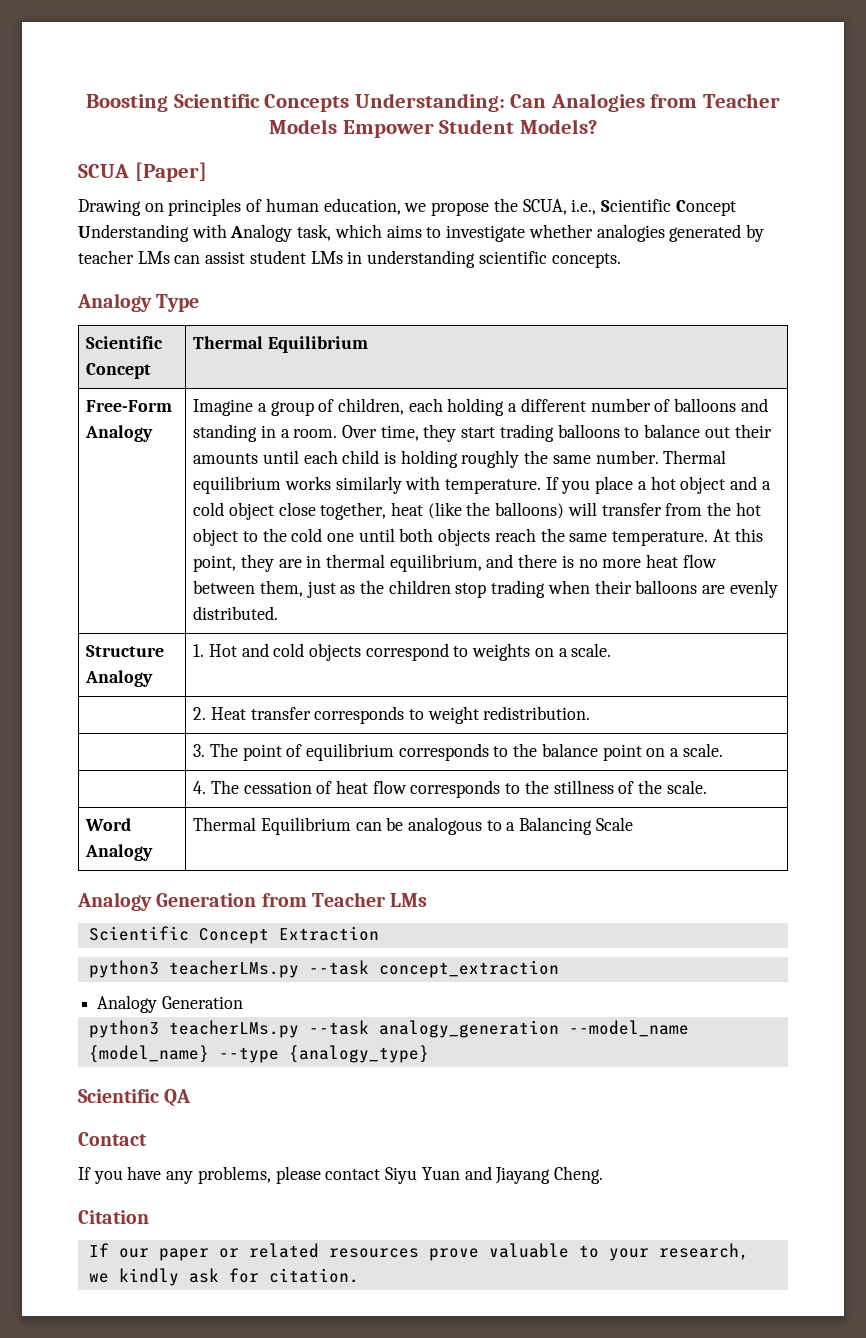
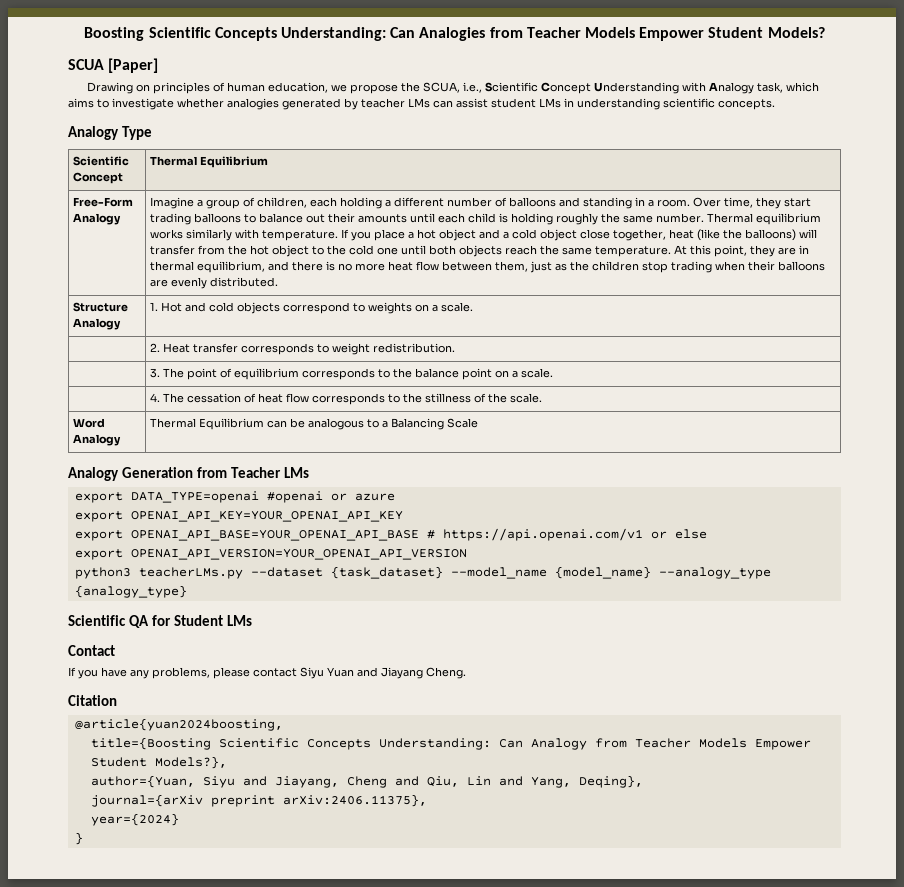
[88,926,379,944] [88,960,559,978] [97,995,243,1013] [88,1020,559,1038] Scientific Concept Extraction // python3 teacherLMs.py --task concept_extraction // Analogy Generation // python3 teacherLMs.py --task analogy_generation -> [74,491,395,503] [74,510,403,522] [74,528,707,541] [74,549,467,560] [74,566,443,579] export DATA_TYPE=openai #openai or azure // export OPENAI_API_KEY=YOUR_OPENAI_API_KEY // export OPENAI_API_BASE=YOUR_OPENAI_API_BASE # https://api.openai.com/v1 or else // export OPENAI_API_VERSION=YOUR_OPENAI_API_VERSION // python3 teacherLMs.py --dataset {task_dataset}
[218,1047,279,1063] --type -> [658,567,771,579] --analogy_type
(192, 1098) none -> [151,615,252,626] for Student LMs
[88,1243,749,1261] [88,1268,359,1286] If our paper or related resources prove valuable to your research, we kindly ask for citation. -> [74,718,283,731] [90,737,811,750] [90,756,227,769] [90,775,643,788] [90,794,427,807] [90,813,179,826] [74,832,83,845] @article{yuan2024boosting, // title={Boosting Scientific Concepts Understanding: Can Analogy from Teacher Models Empower Student Models?}, // author={Yuan, Siyu and Jiayang, Cheng and Qiu, Lin and Yang, Deqing}, // journal={arXiv preprint arXiv:2406.11375}, // year={2024} // }

